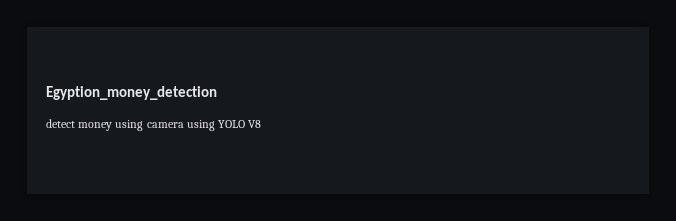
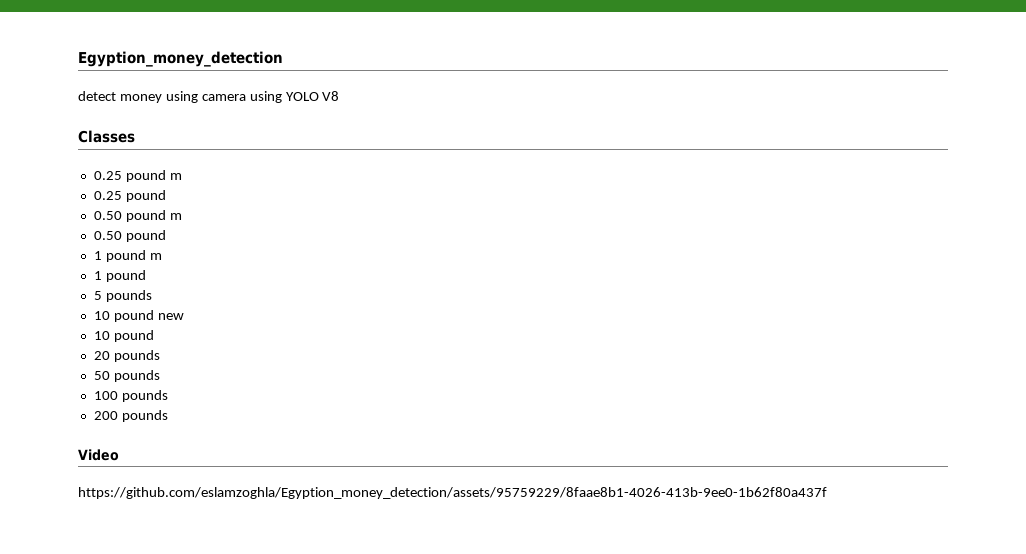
(262, 124) none -> [78,130,135,143] [93,170,182,182] [93,190,166,202] [93,210,182,222] [93,230,166,242] [93,250,162,262] [93,270,146,282] [93,290,152,302] [93,310,184,322] [93,330,154,342] [93,350,160,362] [93,370,160,382] [93,390,168,402] [93,410,168,422] [78,449,119,461] [78,487,827,499] // Classes // 0.25 pound m // 0.25 pound // 0.50 pound m // 0.50 pound // 1 pound m // 1 pound // 5 pounds // 10 pound new // 10 pound // 20 pounds // 50 pounds // 100 pounds // 200 pounds // Video // https://github.com/eslamzoghla/Egyption_money_detection/assets/95759229/8faae8b1-4026-413b-9ee0-1b62f80a437f

